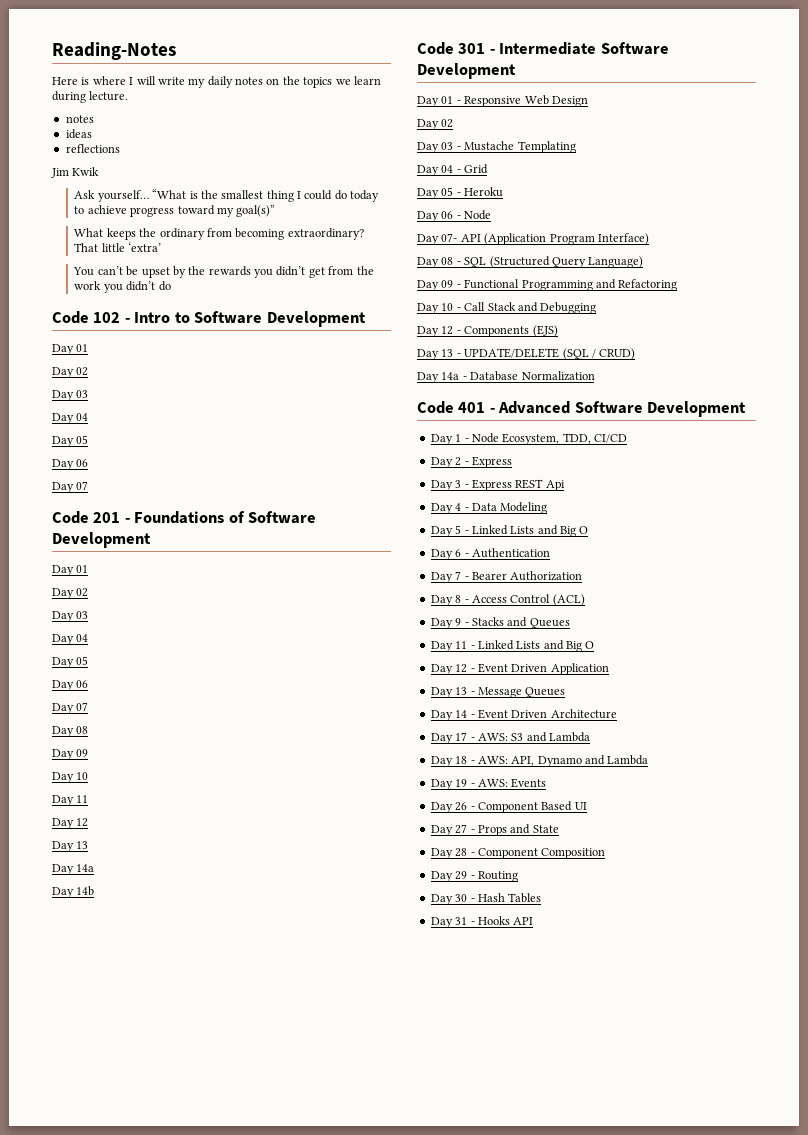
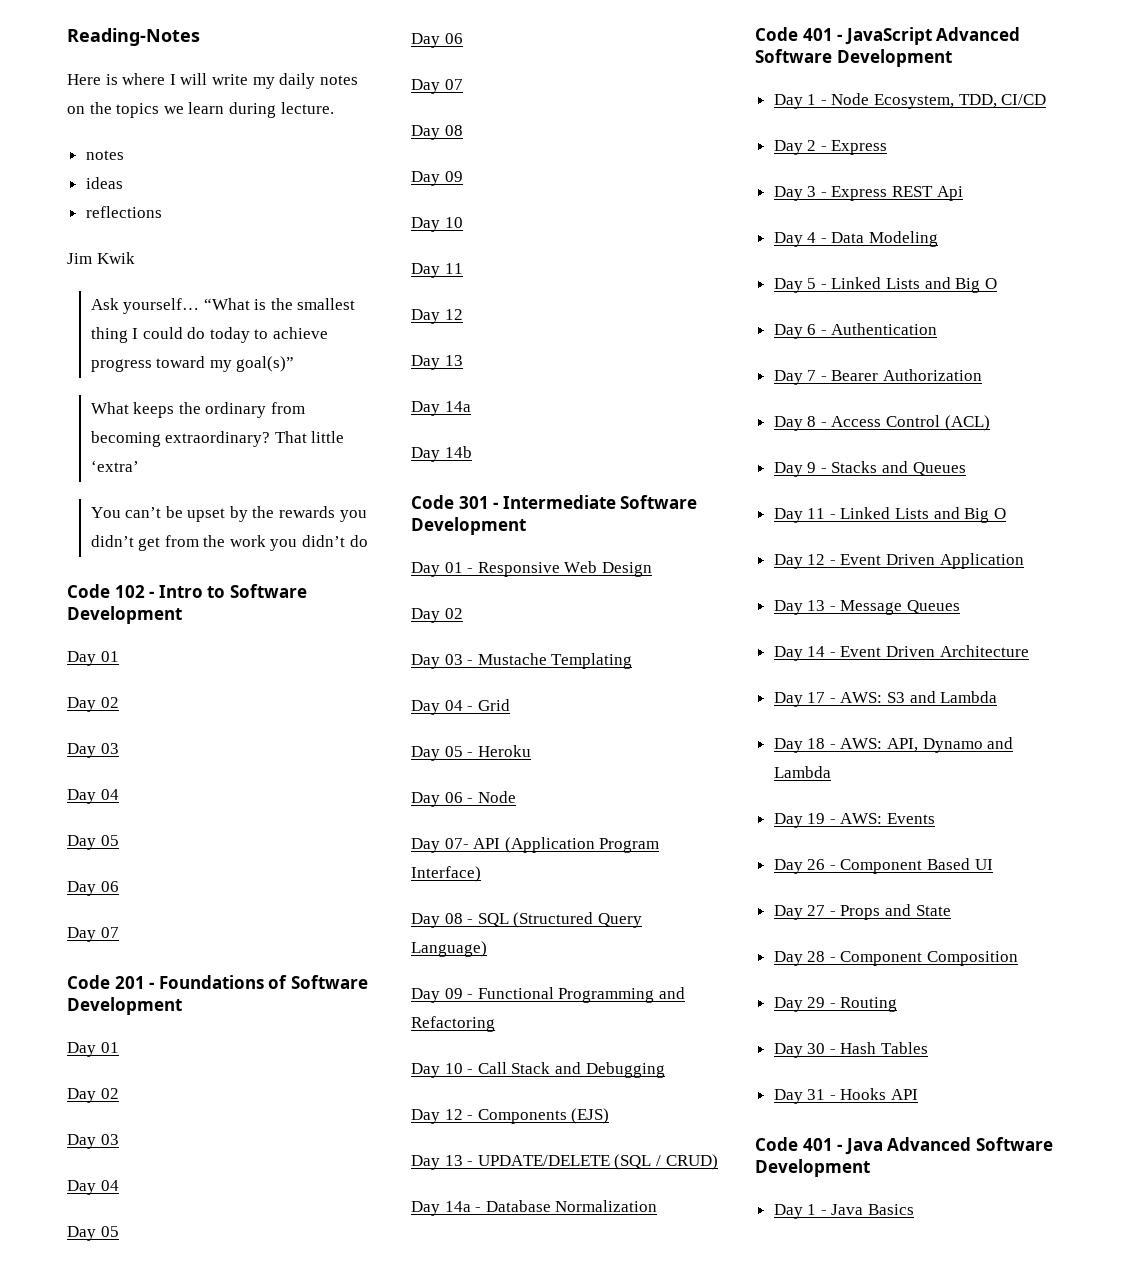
(495, 410) none -> [844,27,932,45] JavaScript
(534, 921) none -> [755,1137,1053,1155] [755,1159,870,1177] [773,1204,915,1219] // Code 401 - Java Advanced Software Development // Day 1 - Java Basics

